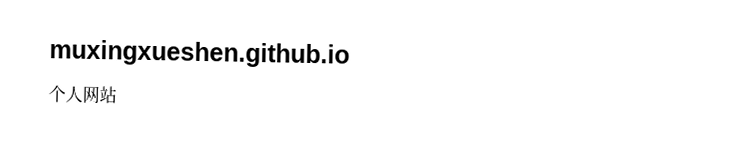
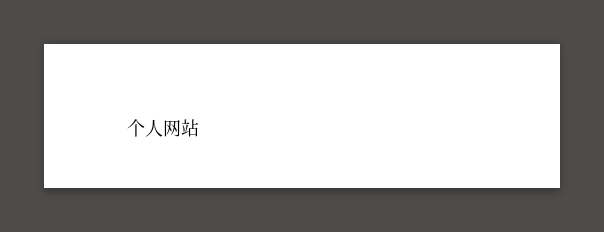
[49,39,350,69] muxingxueshen.github.io // -> (127, 128) none

